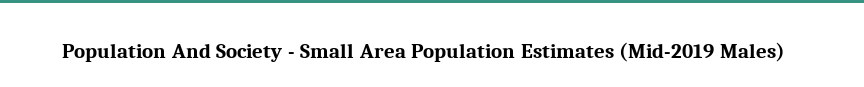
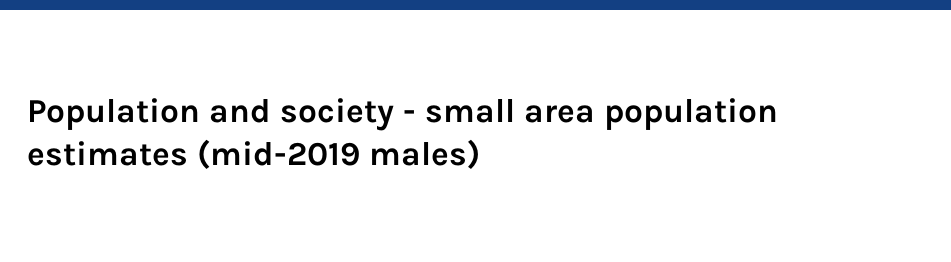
[62,42,785,62] Population And Society - Small Area Population Estimates (Mid-2019 Males) -> [27,98,779,131] [27,139,481,169] Population and society - small area population estimates (mid-2019 males)

